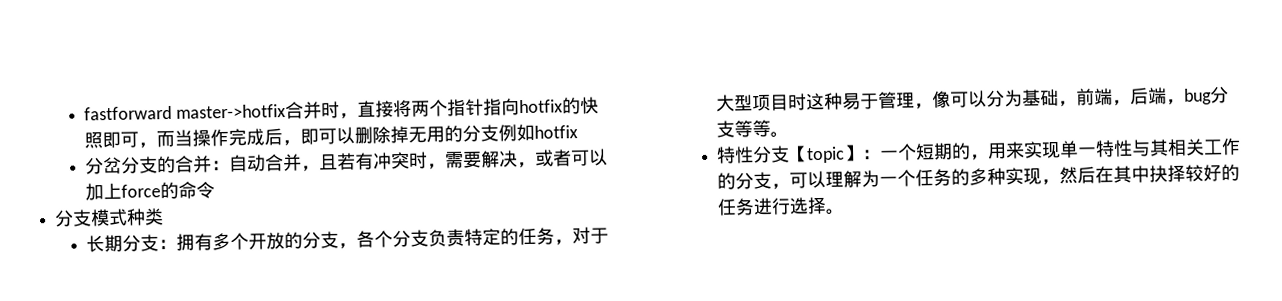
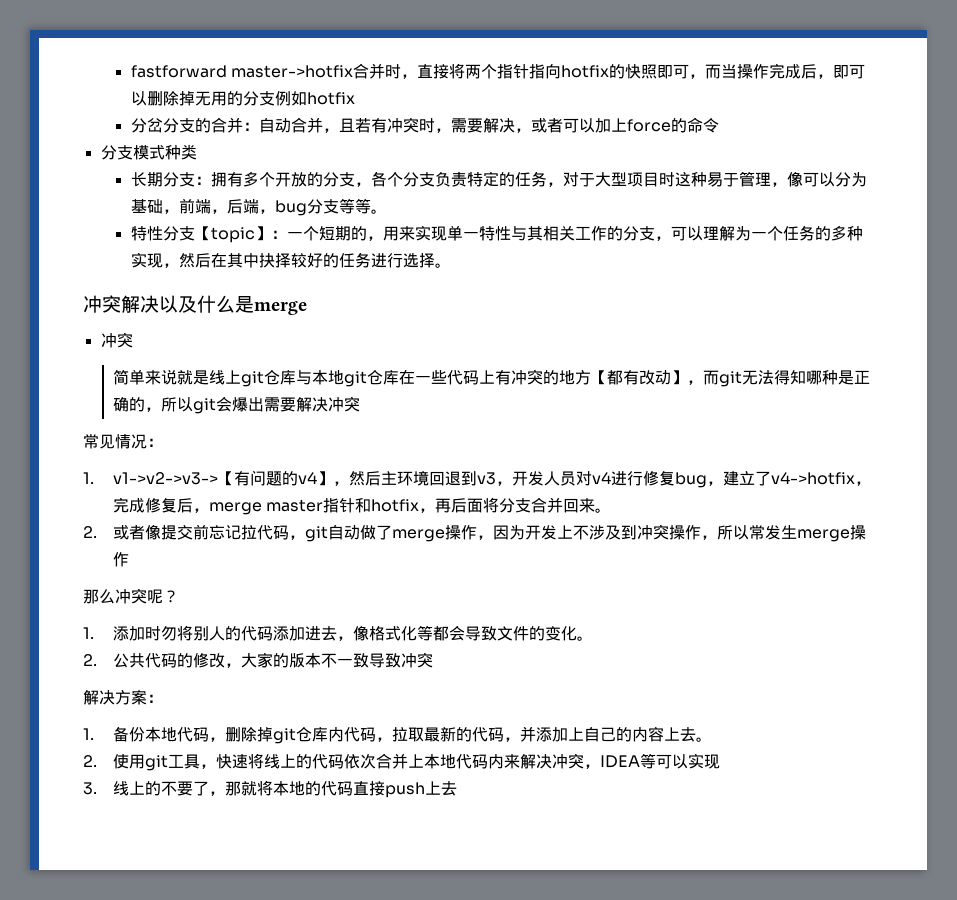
(846, 211) none -> [83,295,307,315] [100,332,133,348] [112,369,870,387] [112,396,360,414] [83,434,163,449] [83,470,871,488] [112,497,612,515] [83,524,866,542] [112,552,129,567] [83,588,179,604] [83,625,593,641] [83,652,433,668] [83,690,163,705] [83,726,712,744] [83,753,720,771] [83,780,457,798] // 冲突解决以及什么是merge // 冲突 // 简单来说就是线上git仓库与本地git仓库在一些代码上有冲突的地方【都有改动】，而git无法得知哪种是正确的，所以git会爆出需要解决冲突 // 常见情况： // 1. v1->v2->v3->【有问题的v4】，然后主环境回退到v3，开发人员对v4进行修复bug，建立了v4->hotfix，完成修复后，merge master指针和hotfix，再后面将分支合并回来。 // 2.或者像提交前忘记拉代码，git自动做了merge操作，因为开发上不涉及到冲突操作，所以常发生merge操作 // 那么冲突呢？ // 1.添加时勿将别人的代码添加进去，像格式化等都会导致文件的变化。 // 2.公共代码的修改，大家的版本不一致导致冲突 // 解决方案： // 1.备份本地代码，删除掉git仓库内代码，拉取最新的代码，并添加上自己的内容上去。 // 2.使用git工具，快速将线上的代码依次合并上本地代码内来解决冲突，IDEA等可以实现 // 3.线上的不要了，那就将本地的代码直接push上去

